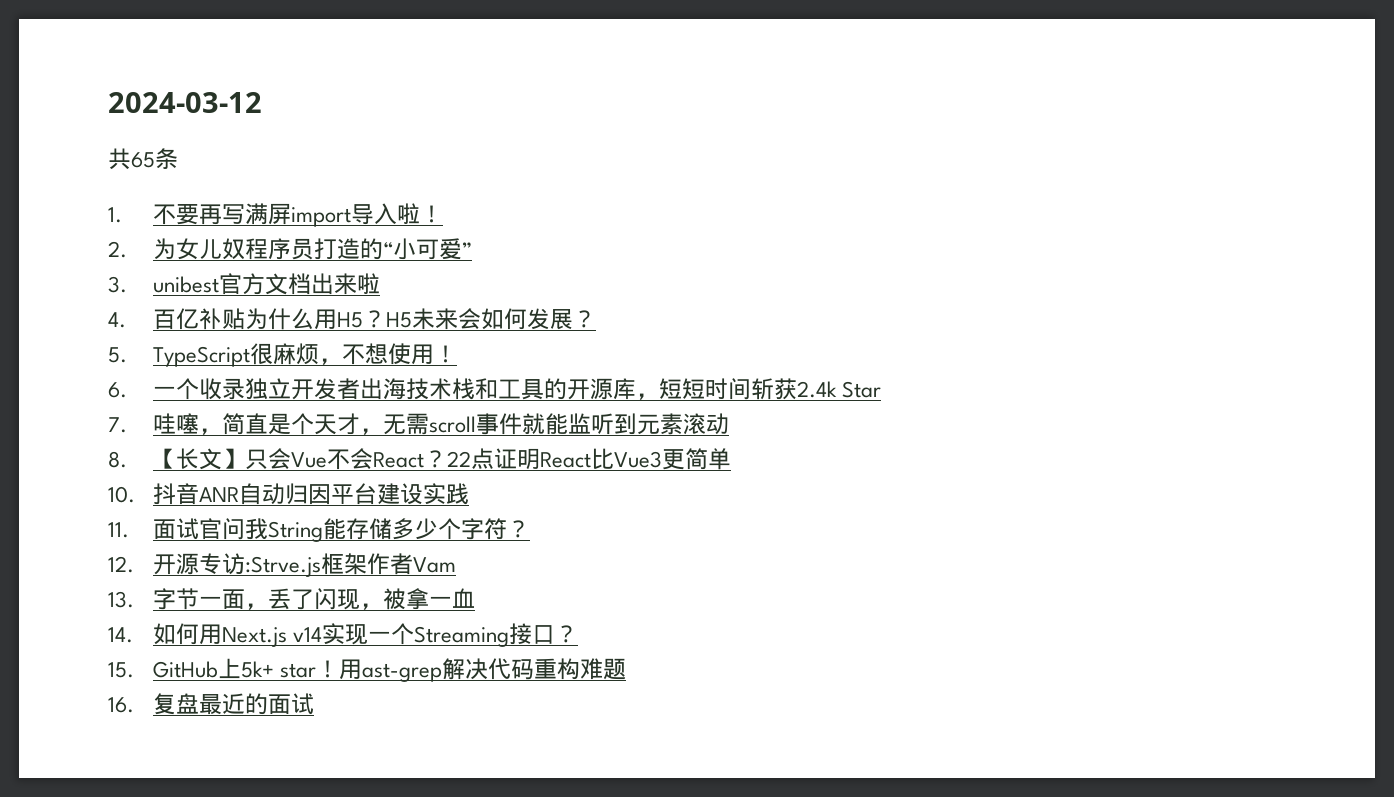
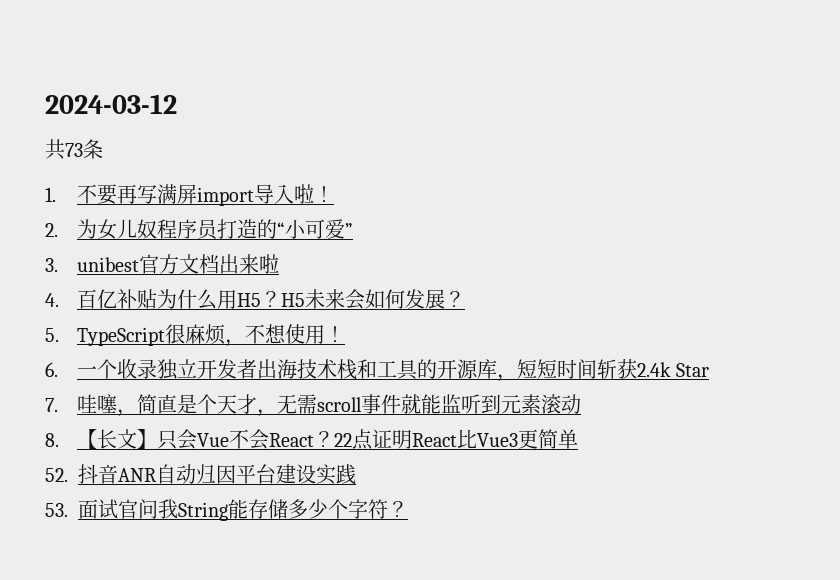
[131,152,155,168] 65 -> [65,143,83,157] 73
[108,486,135,503] 10. -> [45,468,68,482] 52.
[108,522,129,538] 11. -> [45,503,68,517] 53.
[108,553,456,577] [108,588,475,610] [108,623,578,647] [108,658,626,682] [108,693,314,715] // 12.开源专访:Strve.js框架作者Vam // 13.字节一面，丢了闪现，被拿一血 // 14.如何用Next.js v14实现一个Streaming接口？ // 15. GitHub上5k+ star！用ast-grep解决代码重构难题 // 16.复盘最近的面试 -> (408, 509) none

